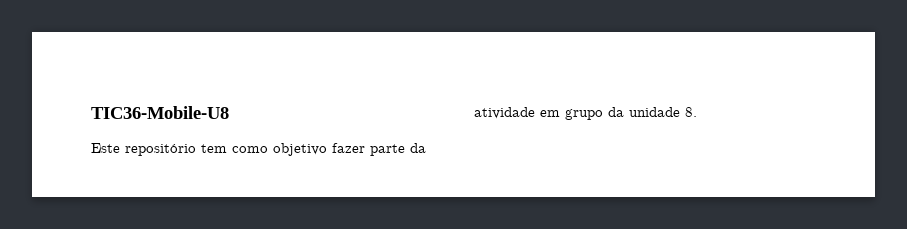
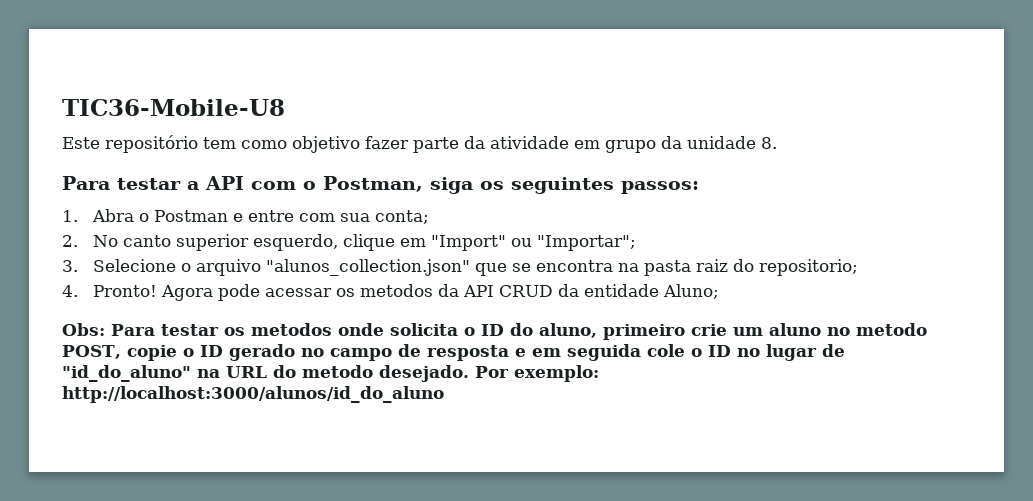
(697, 112) none -> [62,176,699,194] [62,209,430,224] [62,234,637,251] [62,259,859,276] [62,284,720,301] [62,323,927,340] [62,344,845,361] [62,365,599,382] [62,386,444,403] // Para testar a API com o Postman, siga os seguintes passos: // 1. Abra o Postman e entre com sua conta; // 2. No canto superior esquerdo, clique em "Import" ou "Importar"; // 3. Selecione o arquivo "alunos_collection.json" que se encontra na pasta raiz do repositorio; // 4. Pronto! Agora pode acessar os metodos da API CRUD da entidade Aluno; // Obs: Para testar os metodos onde solicita o ID do aluno, primeiro crie um aluno no metodo POST, copie o ID gerado no campo de resposta e em seguida cole o ID no lugar de "id_do_aluno" na URL do metodo desejado. Por exemplo: http://localhost:3000/alunos/id_do_aluno

